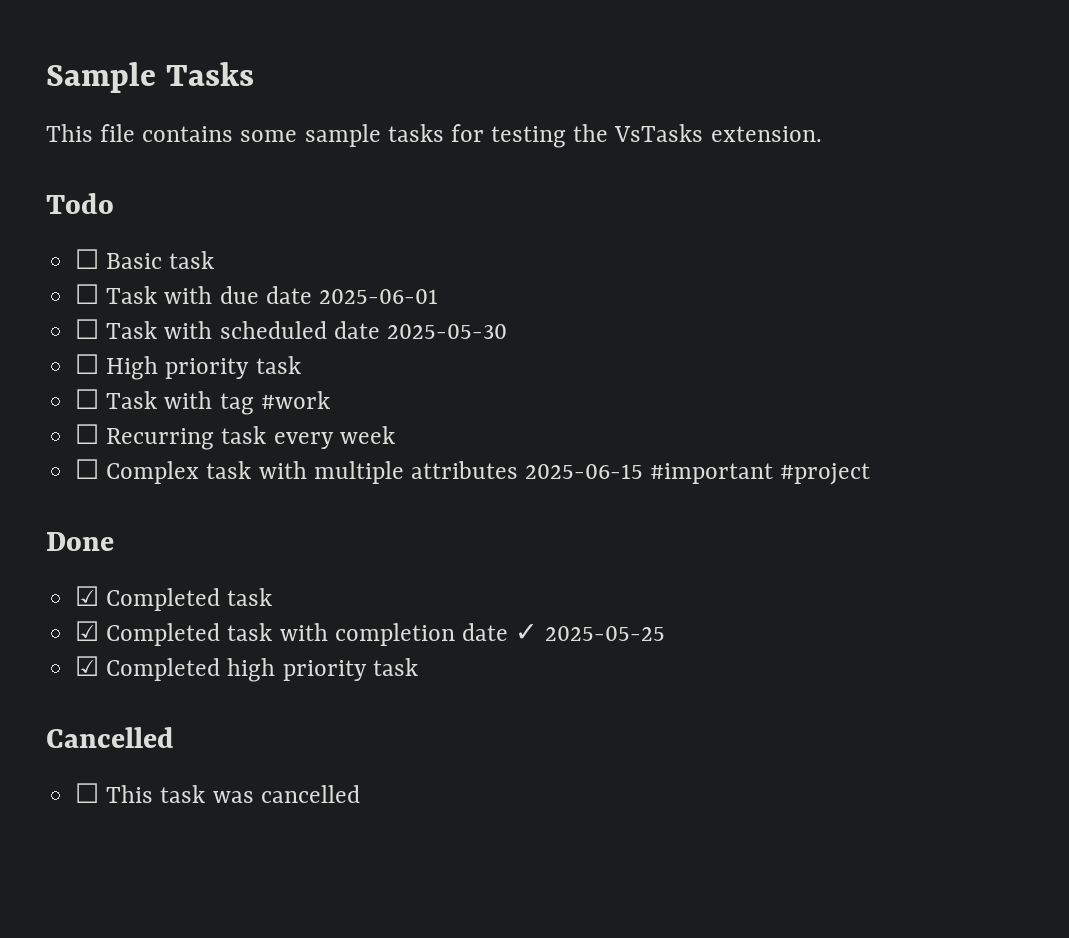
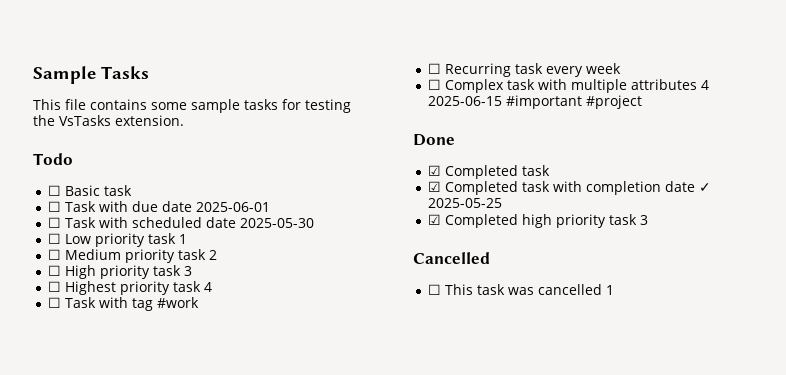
[106,356,301,380] High priority task -> [64,233,187,247] [47,249,217,263] [47,265,192,279] [47,281,212,295] Low priority task 1 // ☐ Medium priority task 2 // ☐ High priority task 3 // ☐ Highest priority task 4
(518, 470) none -> [700,80,709,90] 4
(418, 667) none -> [639,215,648,225] 3
(360, 794) none -> [605,285,614,295] 1

